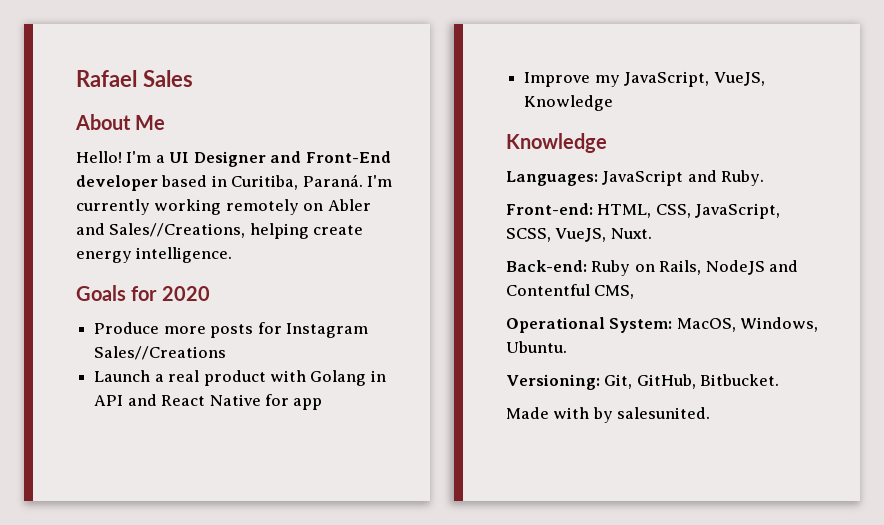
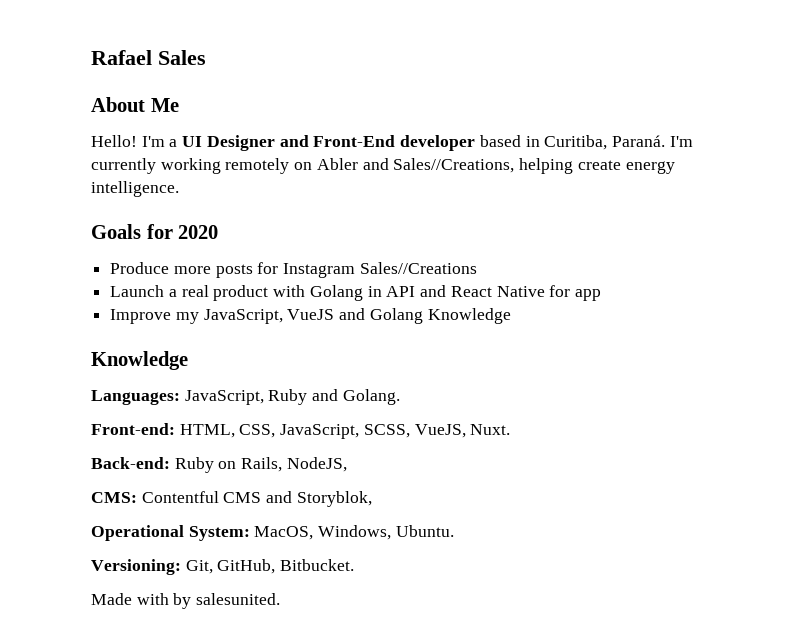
[713,72,765,86] VueJS, -> [287,308,423,324] VueJS and Golang
[602,170,765,186] JavaScript and Ruby. -> [184,389,400,405] JavaScript, Ruby and Golang.
[705,260,799,275] [506,284,635,299] NodeJS and Contentful CMS, -> [286,457,347,472] [91,491,372,507] NodeJS, // CMS: Contentful CMS and Storyblok,

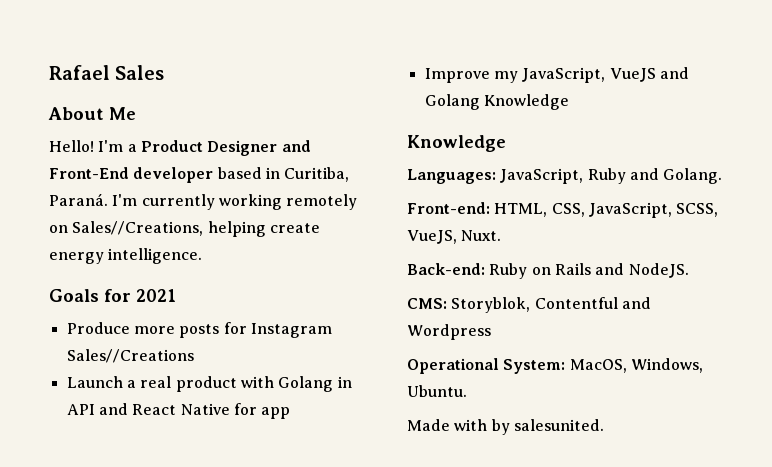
[182,136,203,147] UI -> [140,140,203,152] Product
[316,158,389,170] Abler and -> (68, 229) none
[178,225,219,239] 2020 -> [136,289,176,302] 2021
[241,457,347,472] [91,491,372,507] Rails, NodeJS, // CMS: Contentful CMS and Storyblok, -> [554,263,689,278] [407,297,651,313] [407,324,491,340] Rails and NodeJS. // CMS: Storyblok, Contentful and Wordpress
[91,559,355,575] // Versioning: Git, GitHub, Bitbucket. -> (467, 391) none

